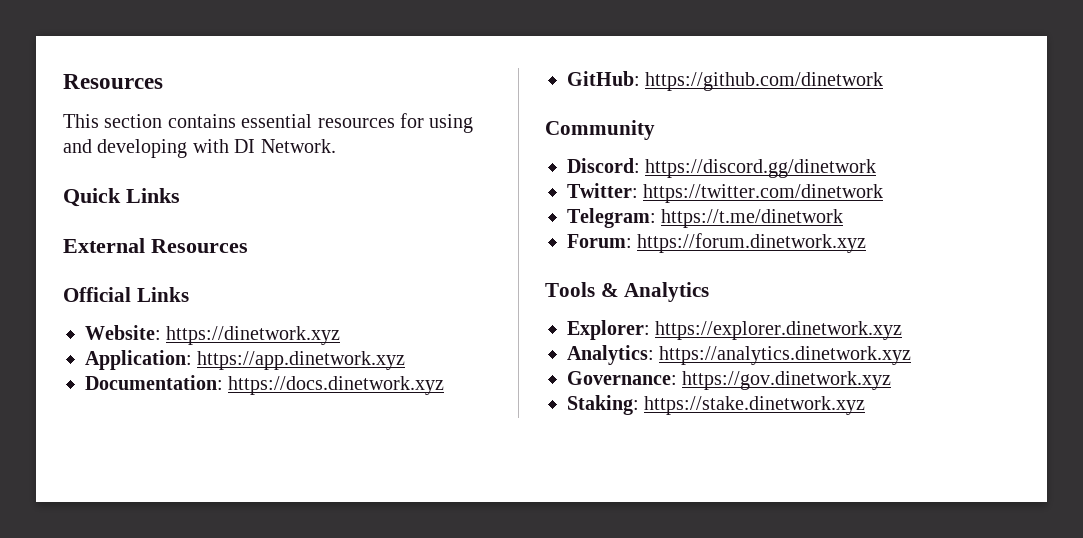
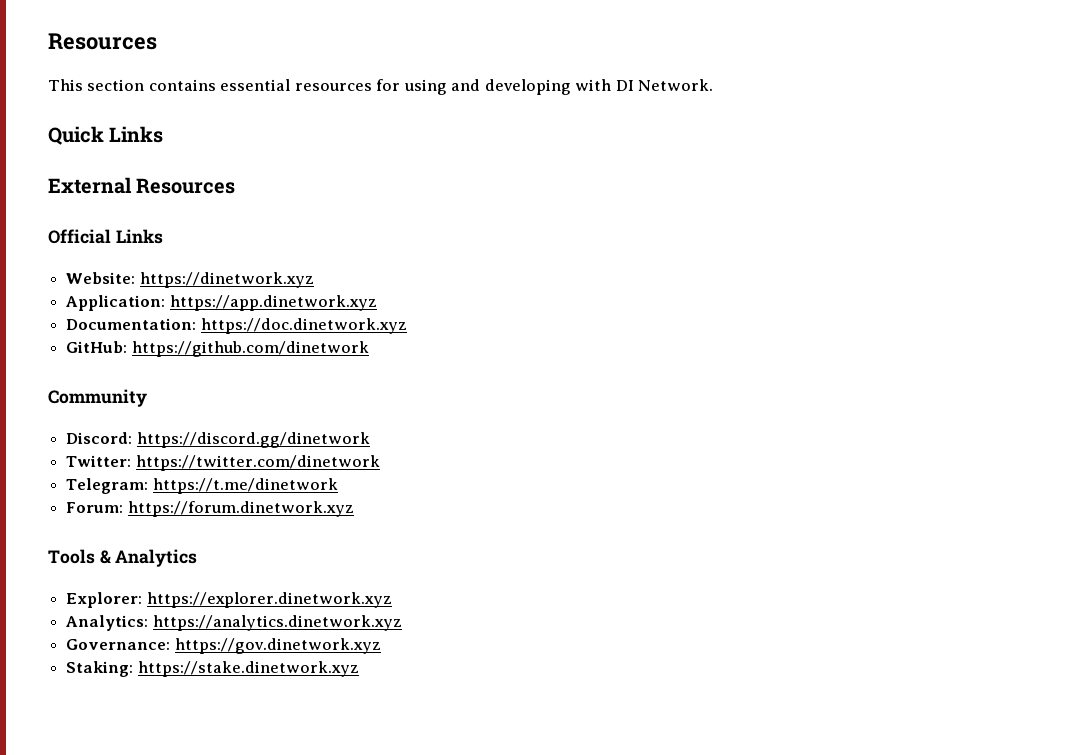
[228,376,445,395] https://docs.dinetwork.xyz -> [200,318,407,334] https://doc.dinetwork.xyz

